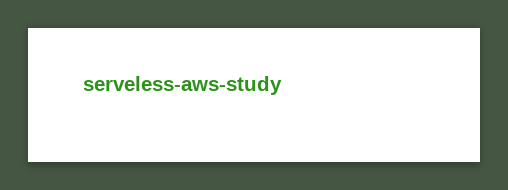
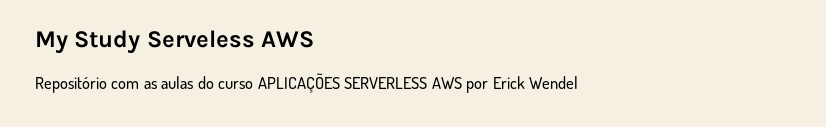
[83,76,282,95] serveless-aws-study -> [35,30,315,54] [35,73,579,93] My Study Serveless AWS // Repositório com as aulas do curso APLICAÇÕES SERVERLESS AWS por Erick Wendel

